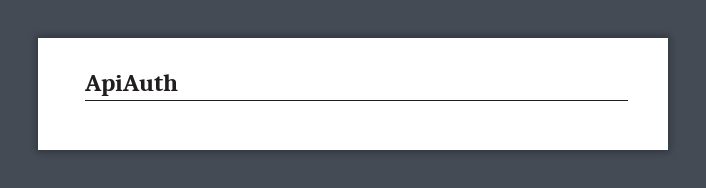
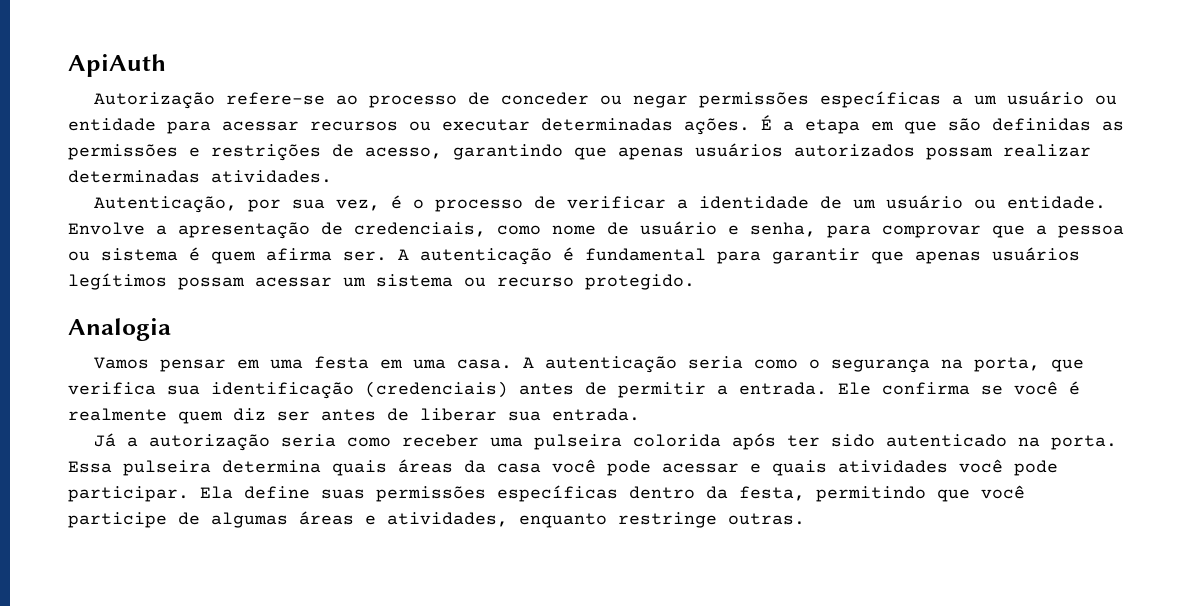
(178, 85) none -> [94,91,1118,109] [68,115,1124,135] [68,143,1091,161] [68,170,332,183] [94,195,1107,213] [68,221,1124,239] [68,247,1080,265] [68,273,695,290] [68,318,171,341] [94,356,1085,373] [68,381,1080,399] [68,408,640,424] [94,433,1118,451] [68,459,1058,476] [68,485,1025,502] [68,511,805,528] // Autorização refere-se ao processo de conceder ou negar permissões específicas a um usuário ou entidade para acessar recursos ou executar determinadas ações. É a etapa em que são definidas as permissões e restrições de acesso, garantindo que apenas usuários autorizados possam realizar determinadas atividades. // Autenticação, por sua vez, é o processo de verificar a identidade de um usuário ou entidade. Envolve a apresentação de credenciais, como nome de usuário e senha, para comprovar que a pessoa ou sistema é quem afirma ser. A autenticação é fundamental para garantir que apenas usuários legítimos possam acessar um sistema ou recurso protegido. // Analogia // Vamos pensar em uma festa em uma casa. A autenticação seria como o segurança na porta, que verifica sua identificação (credenciais) antes de permitir a entrada. Ele confirma se você é realmente quem diz ser antes de liberar sua entrada. // Já a autorização seria como receber uma pulseira colorida após ter sido autenticado na porta. Essa pulseira determina quais áreas da casa você pode acessar e quais atividades você pode participar. Ela define suas permissões específicas dentro da festa, permitindo que você participe de algumas áreas e atividades, enquanto restringe outras.

